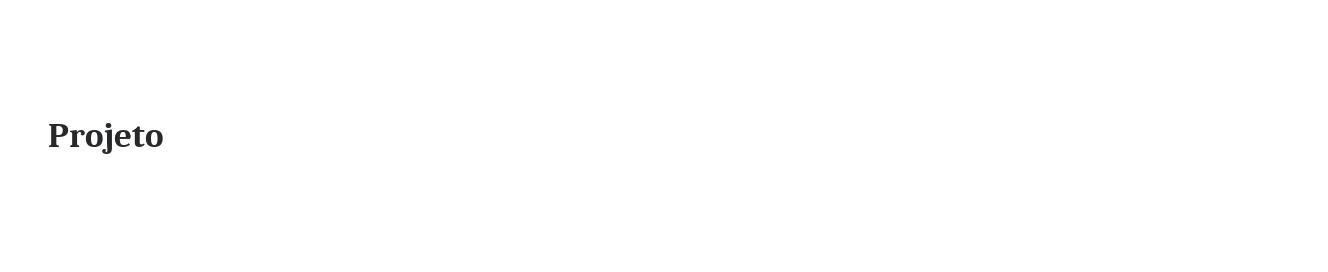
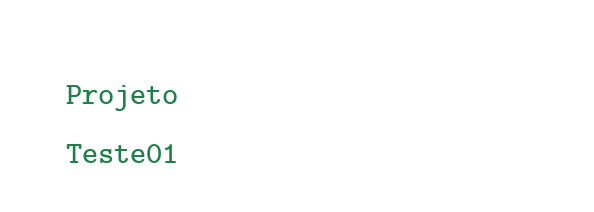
(164, 138) none -> [66,144,178,163] // Teste01

